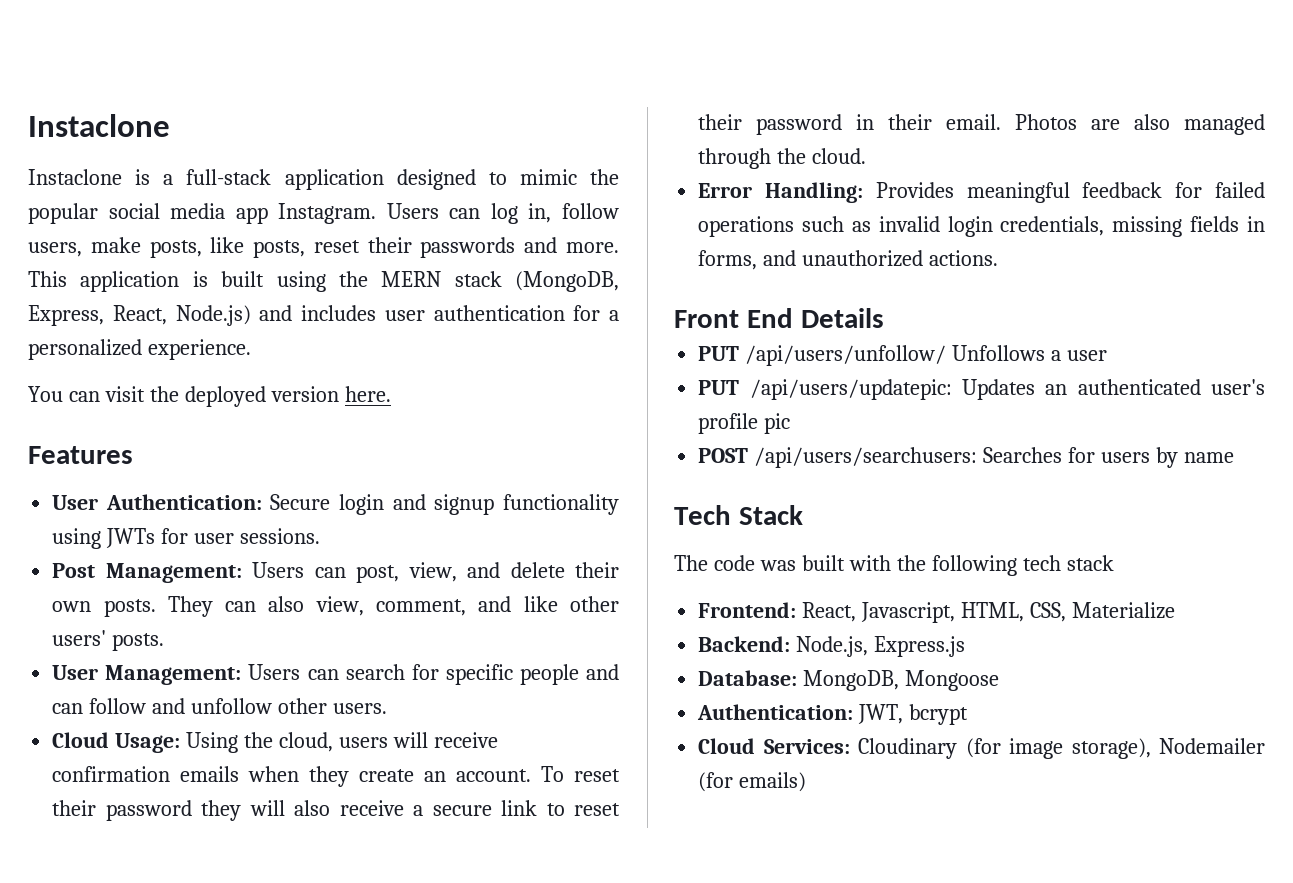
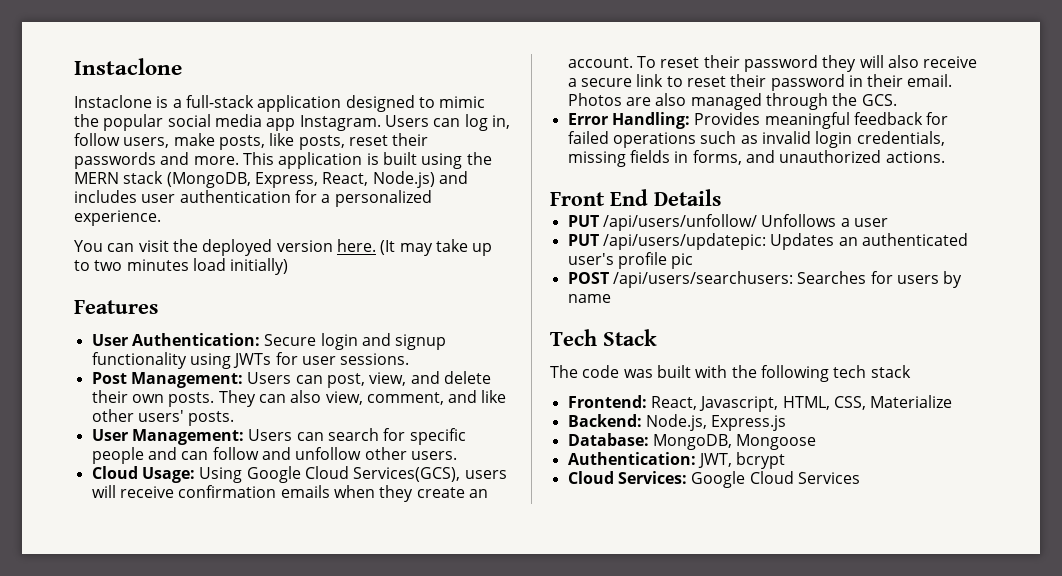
(391, 394) none -> [380,239,493,256] [74,258,289,275] (It may take up to two minutes load initially)
[244,732,333,752] the cloud, -> [246,466,461,483] Google Cloud Services(GCS),
[812,148,867,164] cloud. -> [861,94,897,106] GCS.
[858,738,1265,759] [698,772,807,792] Cloudinary (for image storage), Nodemailer (for emails) -> [691,471,860,488] Google Cloud Services

